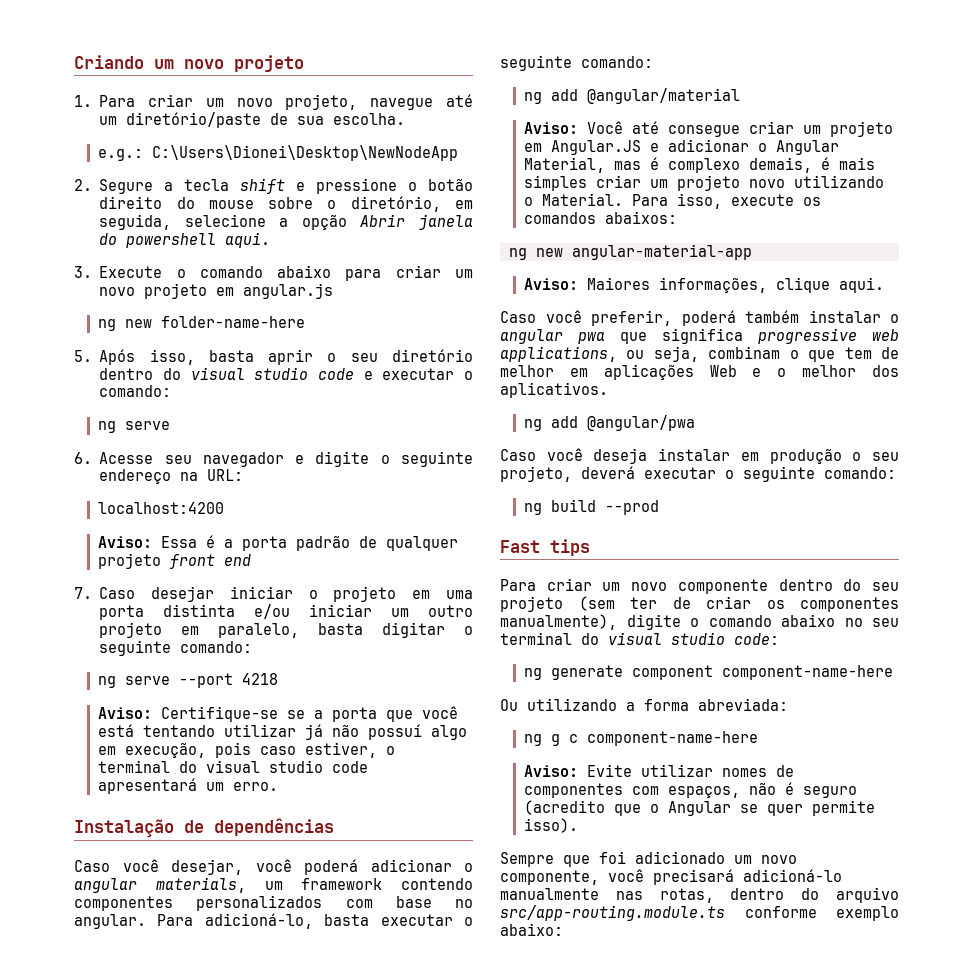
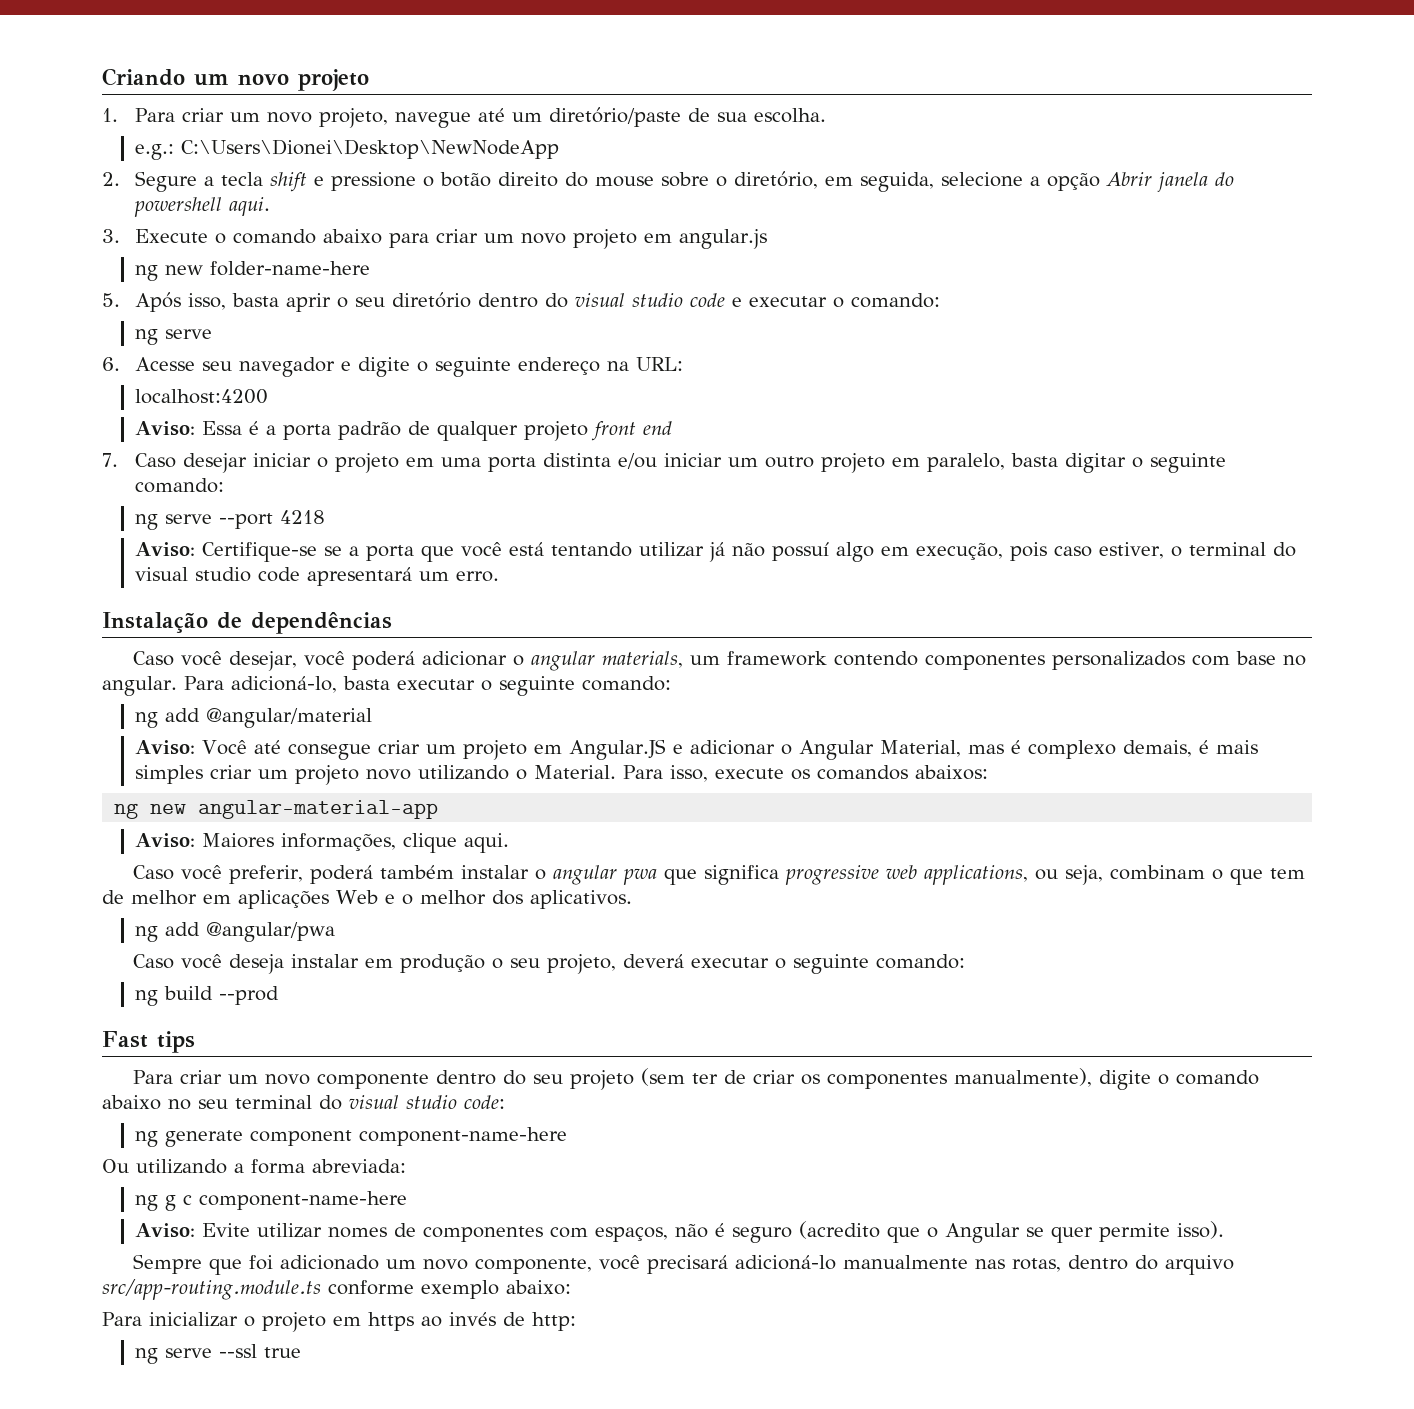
(563, 929) none -> [102,1312,576,1332] [134,1344,301,1364] // Para inicializar o projeto em https ao invés de http: // ng serve --ssl true

